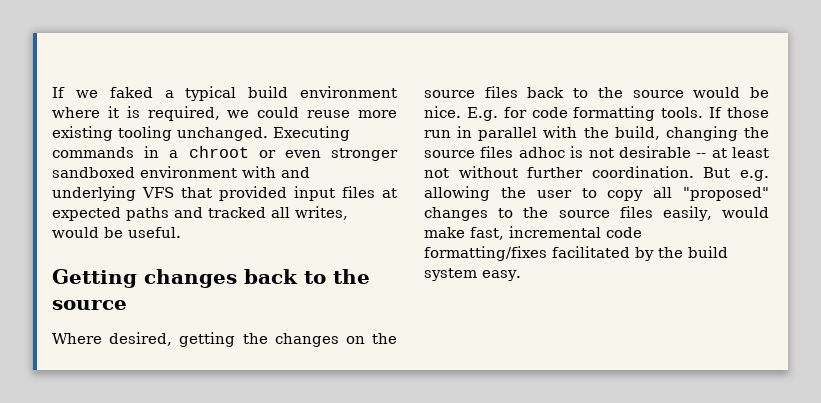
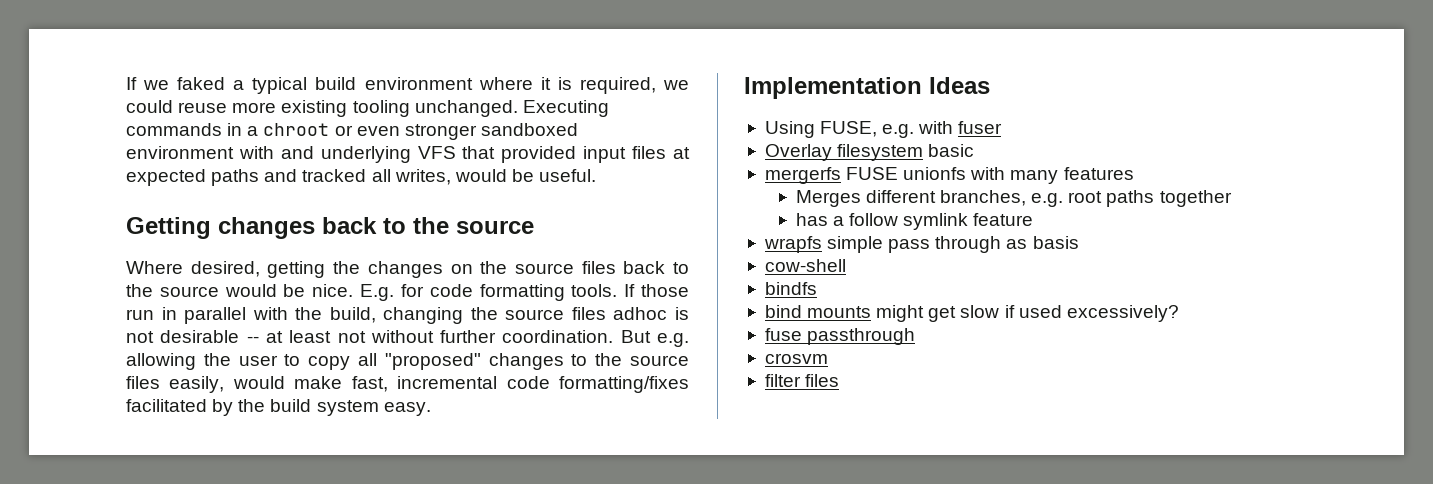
(521, 275) none -> [744,77,990,99] [764,121,1003,138] [764,144,975,161] [764,167,1134,184] [795,190,1232,207] [795,213,1034,230] [763,236,1079,253] [764,259,846,272] [764,282,817,295] [764,305,1179,322] [764,328,916,345] [764,353,828,364] [764,374,840,387] // Implementation Ideas // Using FUSE, e.g. with fuser // Overlay filesystem basic // mergerfs FUSE unionfs with many features // Merges different branches, e.g. root paths together // has a follow symlink feature // wrapfs simple pass through as basis // cow-shell // bindfs // bind mounts might get slow if used excessively? // fuse passthrough // crosvm // filter files

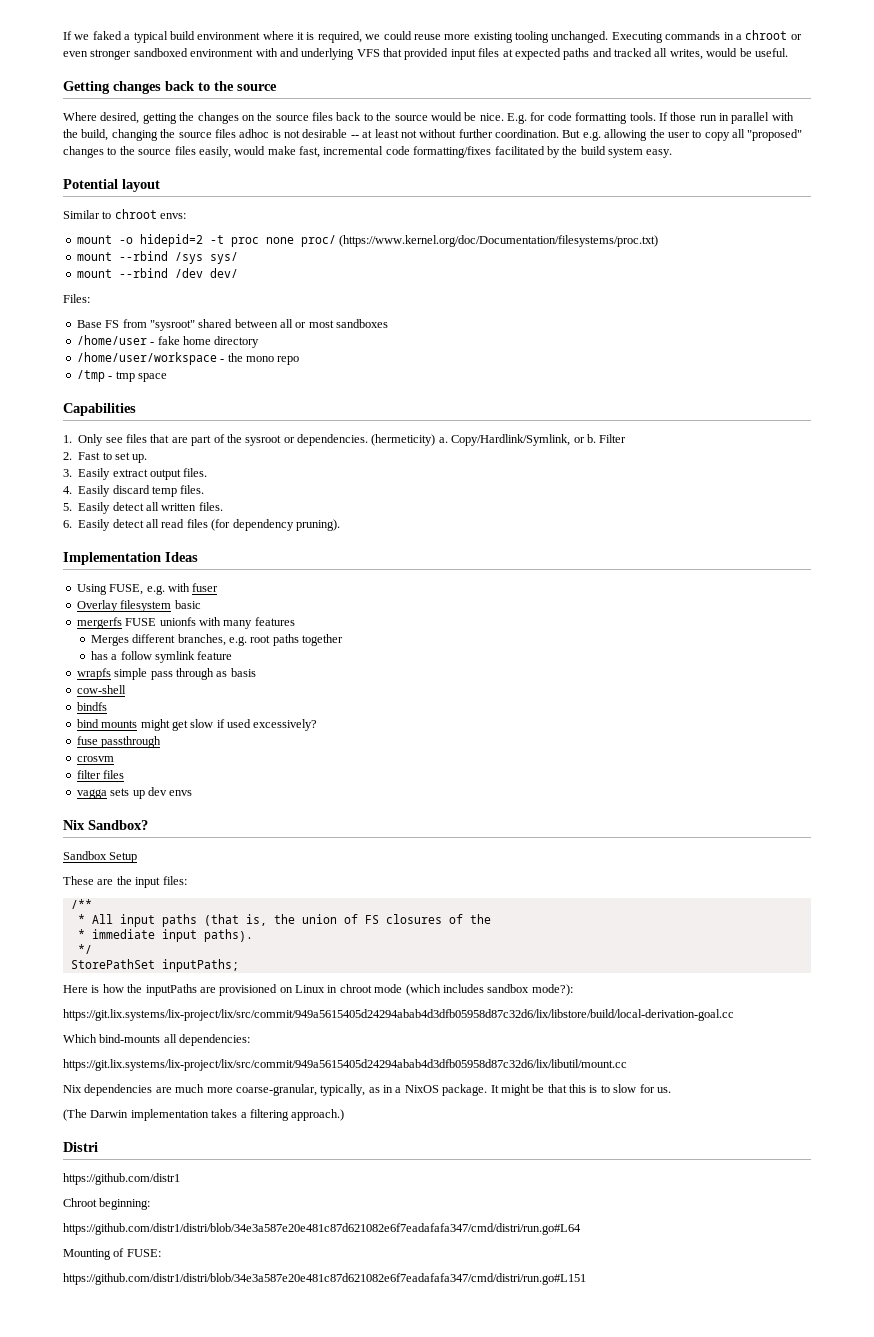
(431, 409) none -> [63,179,160,192] [63,209,187,219] [76,234,659,247] [76,251,238,264] [76,268,238,278] [63,294,90,303] [76,319,389,331] [76,335,260,348] [76,352,300,365] [76,370,167,382] [63,403,136,416] [63,434,627,446] [63,452,148,463] [63,468,208,480] [63,485,205,497] [63,502,223,514] [63,519,340,531] // Potential layout // Similar to chroot envs: // mount -o hidepid=2 -t proc none proc/ (https://www.kernel.org/doc/Documentation/filesystems/proc.txt) // mount --rbind /sys sys/ // mount --rbind /dev dev/ // Files: // Base FS from "sysroot" shared between all or most sandboxes // /home/user - fake home directory // /home/user/workspace - the mono repo // /tmp - tmp space // Capabilities // 1. Only see files that are part of the sysroot or dependencies. (hermeticity) a. Copy/Hardlink/Symlink, or b. Filter // 2. Fast to set up. // 3. Easily extract output files. // 4. Easily discard temp files. // 5. Easily detect all written files. // 6. Easily detect all read files (for dependency pruning).
(840, 380) none -> [76,787,193,799] [63,820,148,830] [63,851,138,863] [63,876,187,888] [70,899,92,909] [77,914,491,927] [77,929,253,942] [77,944,92,954] [70,959,239,972] [63,984,573,996] [63,1009,734,1021] [63,1034,251,1046] [63,1059,627,1071] [63,1084,671,1096] [63,1109,345,1121] [63,1142,98,1152] [63,1173,180,1185] [63,1198,151,1210] [63,1223,581,1235] [63,1248,161,1260] [63,1273,586,1285] // vagga sets up dev envs // Nix Sandbox? // Sandbox Setup // These are the input files: // /** // * All input paths (that is, the union of FS closures of the // * immediate input paths). // */ // StorePathSet inputPaths; // Here is how the inputPaths are provisioned on Linux in chroot mode (which includes sandbox mode?): // https://git.lix.systems/lix-project/lix/src/commit/949a5615405d24294abab4d3dfb05958d87c32d6/lix/libstore/build/local-derivation-goal.cc // Which bind-mounts all dependencies: // https://git.lix.systems/lix-project/lix/src/commit/949a5615405d24294abab4d3dfb05958d87c32d6/lix/libutil/mount.cc // Nix dependencies are much more coarse-granular, typically, as in a NixOS package. It might be that this is to slow for us. // (The Darwin implementation takes a filtering approach.) // Distri // https://github.com/distr1 // Chroot beginning: // https://github.com/distr1/distri/blob/34e3a587e20e481c87d621082e6f7eadafafa347/cmd/distri/run.go#L64 // Mounting of FUSE: // https://github.com/distr1/distri/blob/34e3a587e20e481c87d621082e6f7eadafafa347/cmd/distri/run.go#L151

